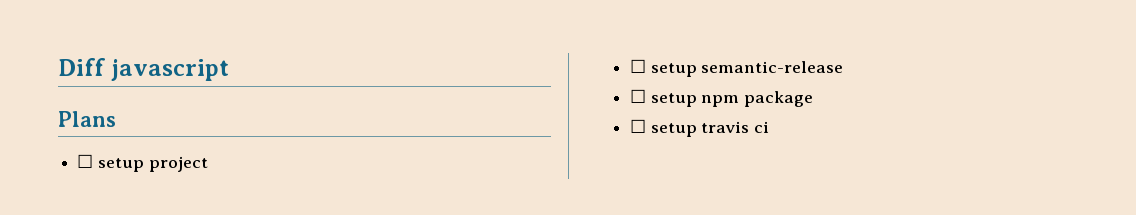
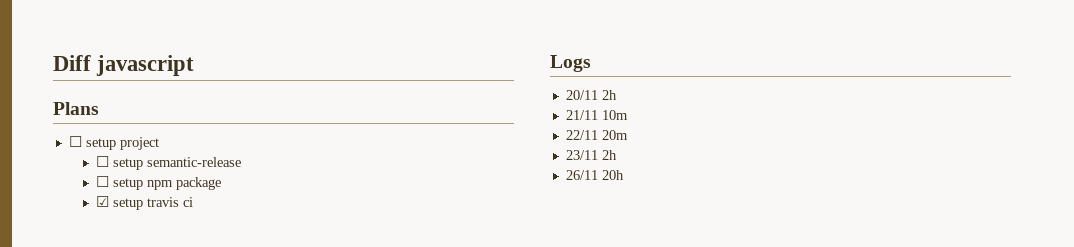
[629,119,646,133] ☐ -> [95,196,109,207] ☑
(770, 127) none -> [550,55,591,72] [565,90,617,100] [565,110,628,120] [565,130,628,140] [565,150,617,160] [565,170,624,180] // Logs // 20/11 2h // 21/11 10m // 22/11 20m // 23/11 2h // 26/11 20h

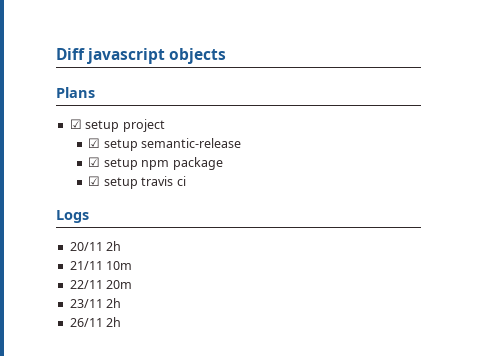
(195, 65) none -> [169,48,227,64] objects
[68,136,82,147] ☐ -> [69,119,82,129] ☑
[95,156,109,167] ☐ -> [88,138,101,148] ☑
[95,176,109,187] ☐ -> [88,157,101,167] ☑
[601,170,624,180] 20h -> [106,317,122,327] 2h

